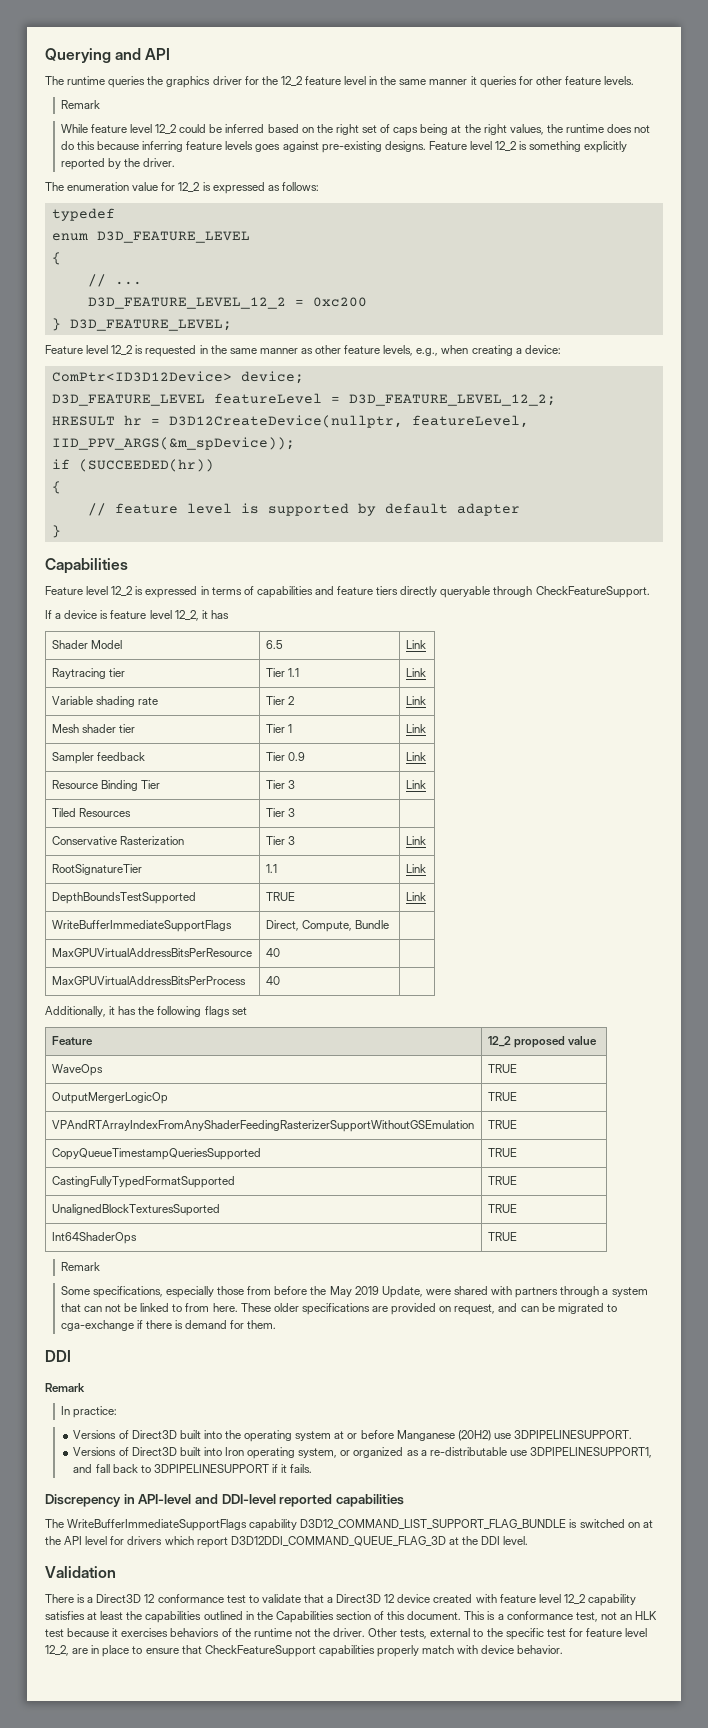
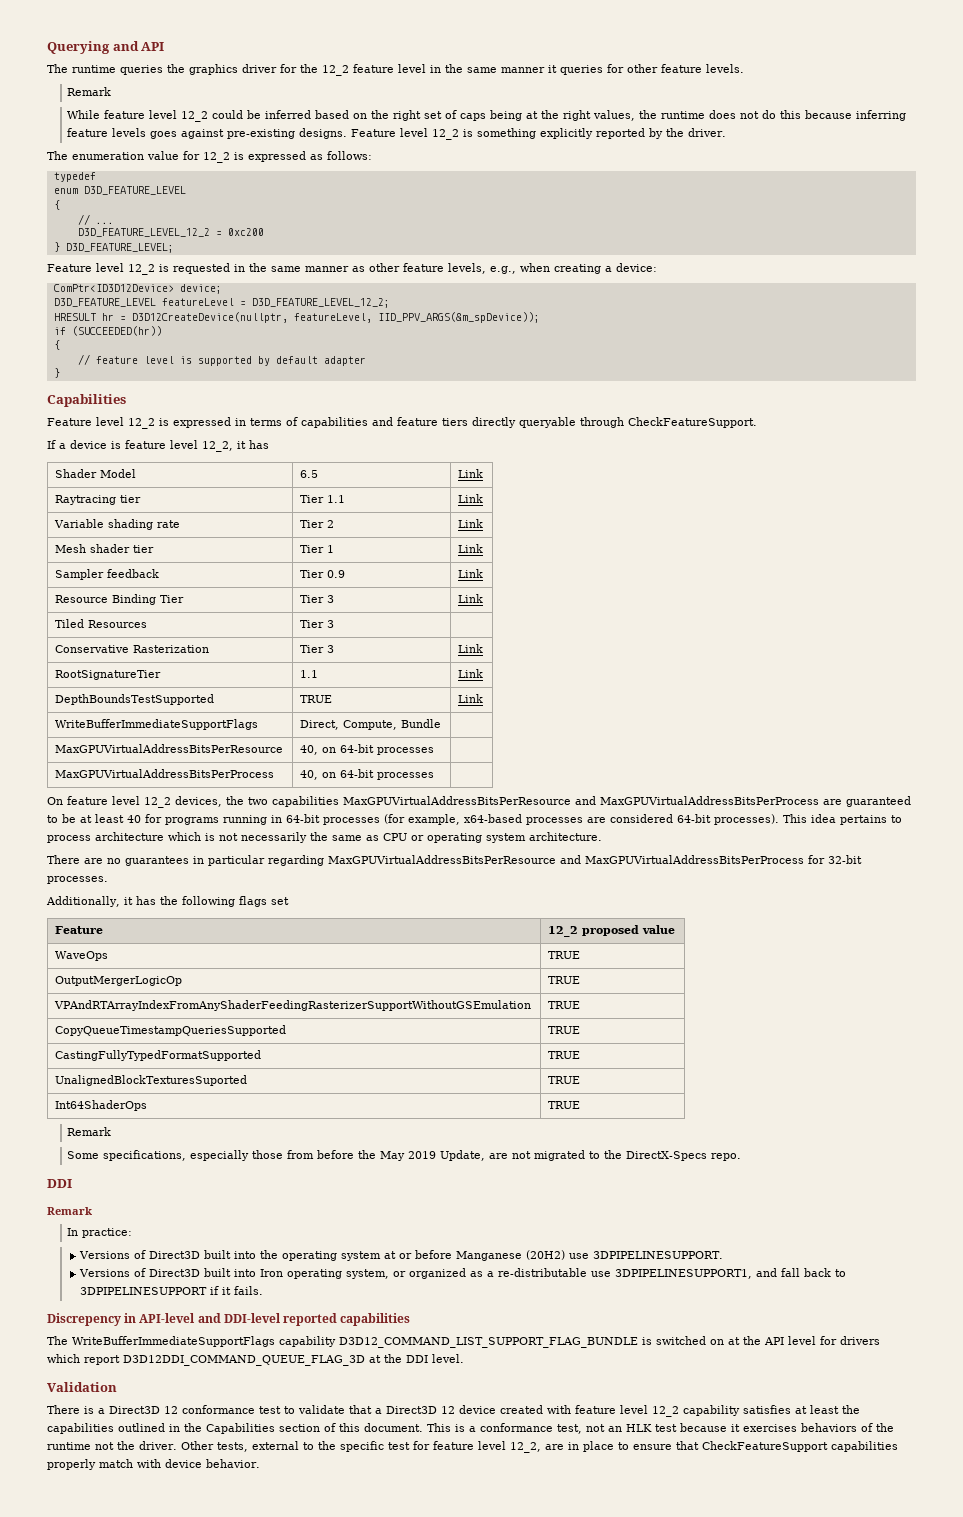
[265,948,280,957] [51,976,246,985] [265,976,280,985] 40 | // MaxGPUVirtualAddressBitsPerProcess | 40 | -> [300,744,435,755] [55,769,275,778] [300,769,435,780] [47,796,911,808] [47,814,902,825] [47,832,602,843] [47,855,862,866] [47,876,108,884] 40, on 64-bit processes | // MaxGPUVirtualAddressBitsPerProcess | 40, on 64-bit processes | // On feature level 12_2 devices, the two capabilities MaxGPUVirtualAddressBitsPerResource and MaxGPUVirtualAddressBitsPerProcess are guaranteed to be at least 40 for programs running in 64-bit processes (for example, x64-based processes are considered 64-bit processes). This idea pertains to process architecture which is not necessarily the same as CPU or operating system architecture. // There are no guarantees in particular regarding MaxGPUVirtualAddressBitsPerResource and MaxGPUVirtualAddressBitsPerProcess for 32-bit processes.
[425,1286,648,1298] [60,1303,617,1315] [60,1320,277,1331] were shared with partners through a system that can not be linked to from here. These older specifications are provided on request, and can be migrated to cga-exchange if there is demand for them. -> [489,1150,742,1161] are not migrated to the DirectX-Specs repo.

